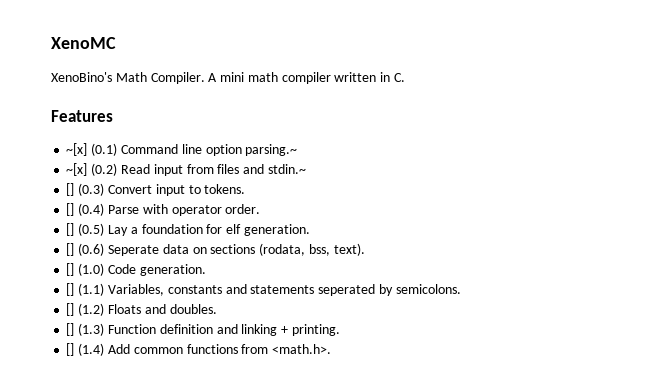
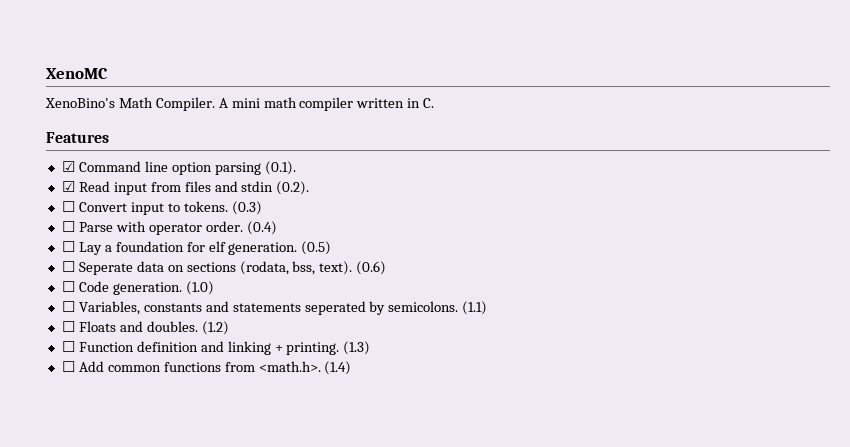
[66,143,118,156] ~[x] (0.1) -> [61,161,75,172] ☑
[245,144,298,156] [66,163,118,176] parsing.~ // ~[x] (0.2) -> [214,161,296,175] [61,181,75,192] parsing (0.1). // ☑
[267,164,306,174] [66,183,105,196] stdin.~ // [] (0.3) -> [241,181,310,195] [61,201,75,212] stdin (0.2). // ☐
[66,203,105,216] // [] (0.4) -> [231,201,262,215] [61,221,75,232] (0.3) // ☐
[66,223,105,236] // [] (0.5) -> [246,221,277,235] [61,241,75,252] (0.4) // ☐
[66,243,105,256] // [] (0.6) -> [301,241,332,255] [61,261,75,272] (0.5) // ☐
[66,263,105,276] // [] (1.0) -> [356,261,387,275] [61,281,75,292] (0.6) // ☐
[66,283,105,296] // [] (1.1) -> [185,281,214,295] [61,301,75,312] (1.0) // ☐
[66,303,105,316] // [] (1.2) -> [462,301,488,315] [61,321,75,332] (1.1) // ☐
[66,323,105,336] // [] (1.3) -> [201,321,229,335] [61,341,75,352] (1.2) // ☐
[66,343,105,356] // [] (1.4) -> [343,341,371,355] [61,361,75,372] (1.3) // ☐
(332, 349) none -> [324,361,352,375] (1.4)

